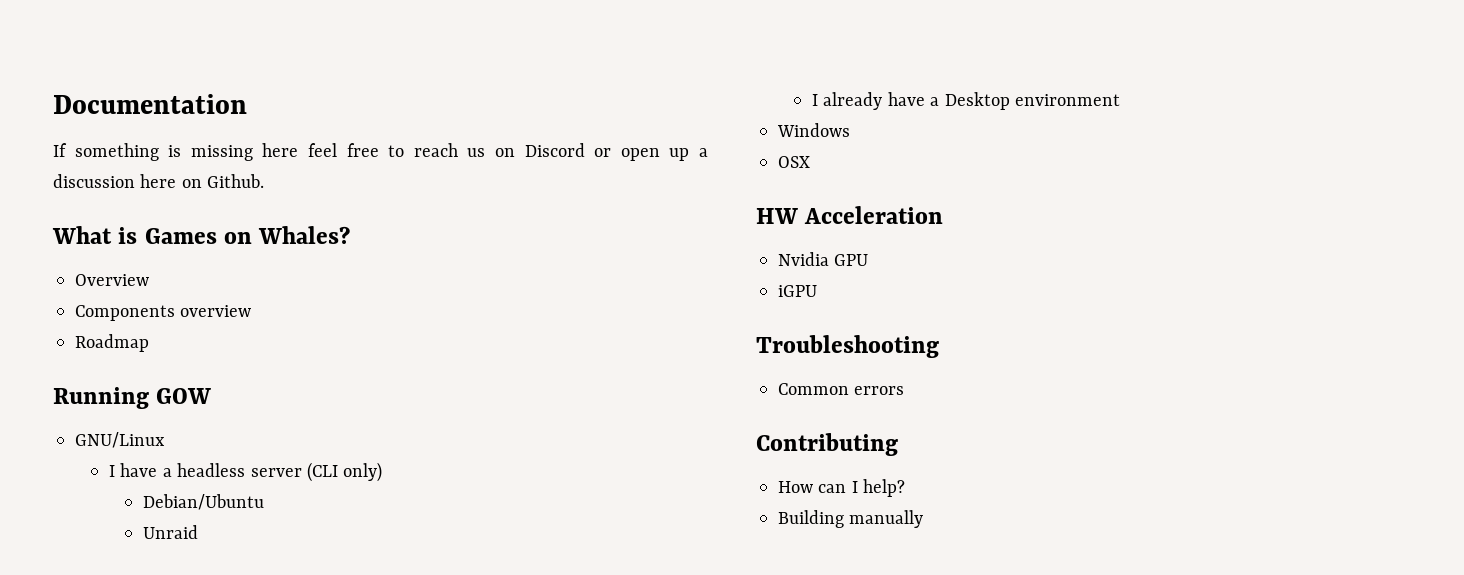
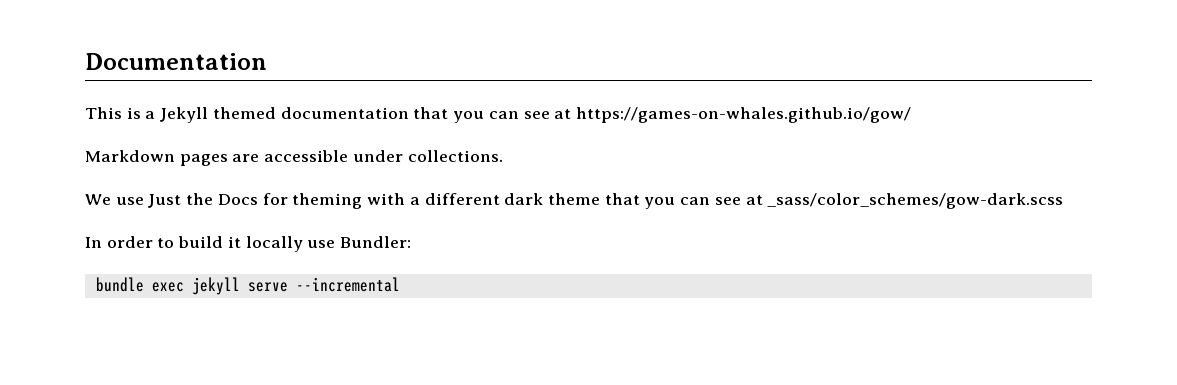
[53,143,709,161] [53,174,265,188] [52,226,351,244] [75,274,149,286] [75,305,252,321] [75,334,149,352] [53,387,212,409] [75,432,165,448] [109,462,383,482] [143,494,265,510] [143,525,199,539] [812,92,1121,110] [777,123,850,137] [778,156,810,168] [756,206,944,224] [778,252,869,266] [778,285,817,297] [756,335,939,358] [778,383,905,395] [756,433,898,456] [778,479,906,497] [778,510,924,528] If something is missing here feel free to reach us on Discord or open up a discussion here on Github. // What is Games on Whales? // Overview // Components overview // Roadmap // Running GOW // GNU/Linux // I have a headless server (CLI only) // Debian/Ubuntu // Unraid // I already have a Desktop environment // Windows // OSX // HW Acceleration // Nvidia GPU // iGPU // Troubleshooting // Common errors // Contributing // How can I help? // Building manually -> [85,107,911,123] [85,150,503,166] [85,193,1064,209] [85,236,412,252] [95,277,400,295] This is a Jekyll themed documentation that you can see at https://games-on-whales.github.io/gow/ // Markdown pages are accessible under collections. // We use Just the Docs for theming with a different dark theme that you can see at _sass/color_schemes/gow-dark.scss // In order to build it locally use Bundler: // bundle exec jekyll serve --incremental

